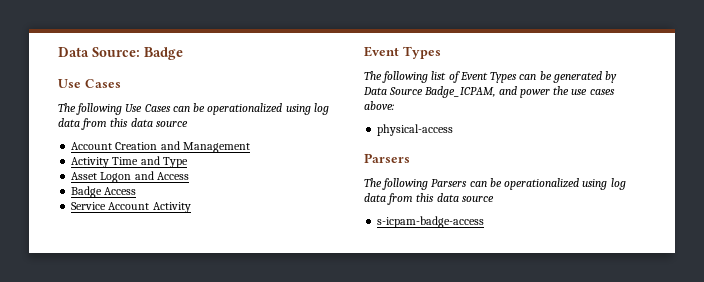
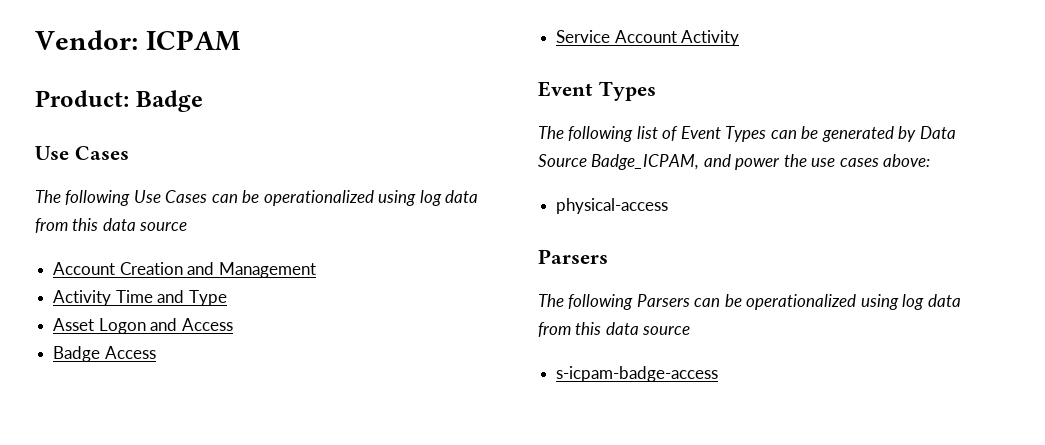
[58,47,140,57] Data Source: -> [35,30,241,51] [35,90,129,107] Vendor: ICPAM // Product:

